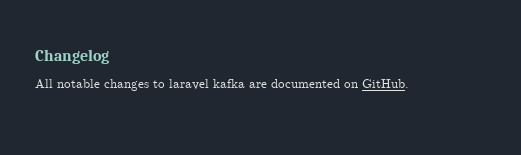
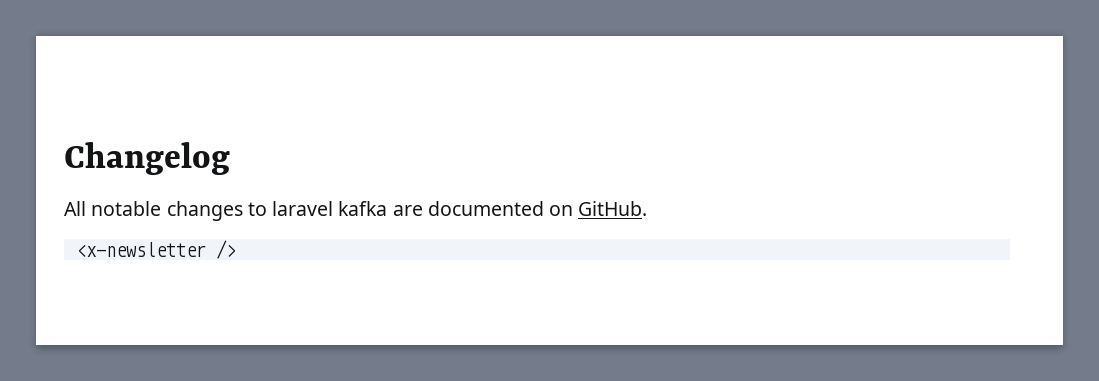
(409, 83) none -> [75,240,236,259] // <x-newsletter />

